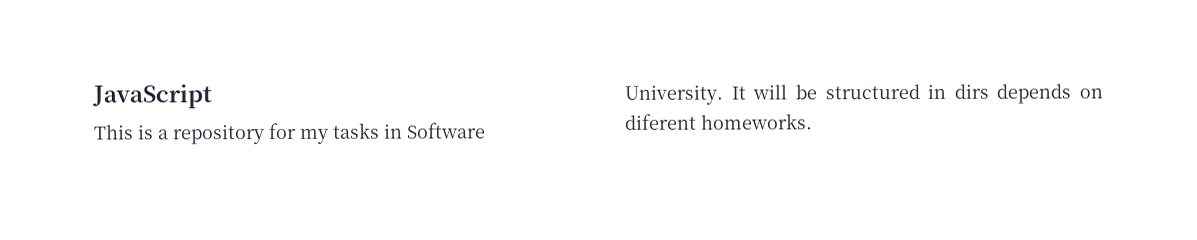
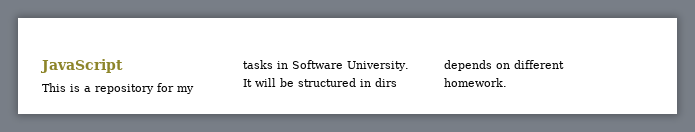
[624,113,813,130] diferent homeworks. -> [514,60,564,69] [444,78,507,87] different homework.

